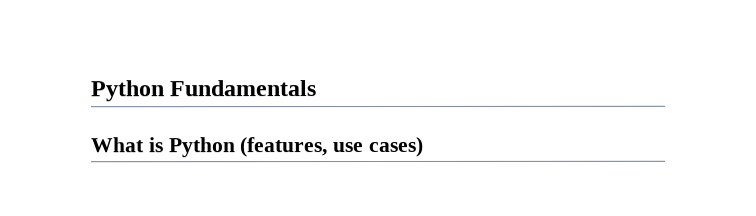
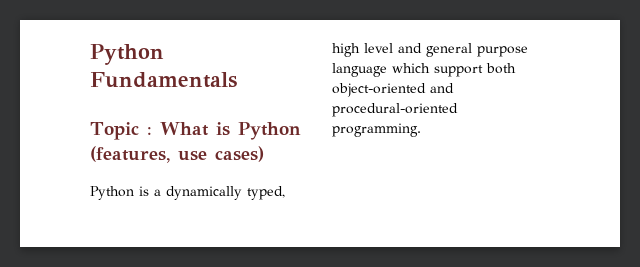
(317, 88) none -> [90,122,152,140] Topic :
(425, 147) none -> [90,186,285,200] [332,43,528,57] [332,63,516,77] [332,83,454,97] [332,103,458,117] [332,123,421,137] // Python is a dynamically typed, high level and general purpose language which support both object-oriented and procedural-oriented programming.

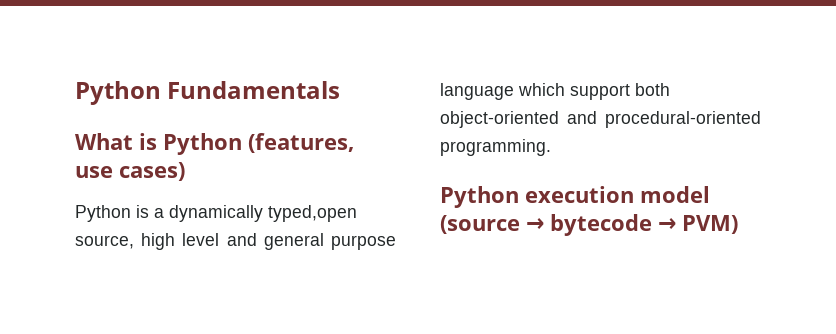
[90,122,152,140] Topic : -> (341, 90) none
[247,186,285,200] typed, -> [268,205,357,222] [75,235,134,249] typed,open source,
(421, 130) none -> [440,186,710,208] [440,214,738,236] // Python execution model (source → bytecode → PVM)

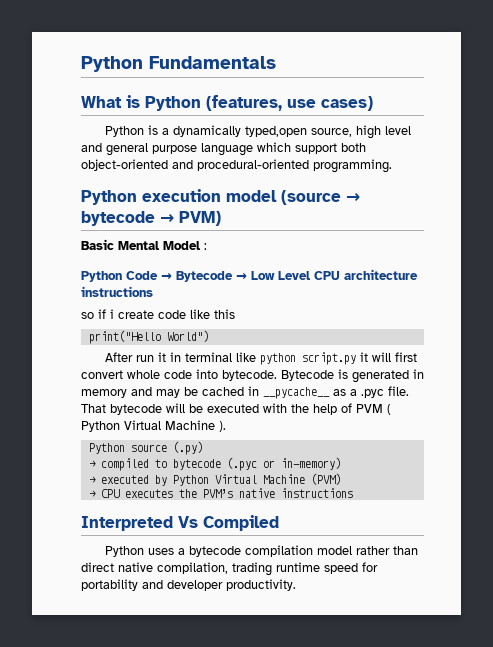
(738, 224) none -> [81,239,207,250] [81,269,418,282] [81,286,153,297] [81,309,235,319] [88,330,209,344] [104,352,417,365] [81,369,424,383] [81,386,409,399] [81,403,391,415] [81,420,226,432] [88,441,203,455] [88,457,341,471] [88,473,341,486] [88,488,353,498] [81,515,279,531] [104,545,418,557] [81,562,378,576] [81,579,296,591] // Basic Mental Model : // Python Code → Bytecode → Low Level CPU architecture instructions // so if i create code like this // print("Hello World") // After run it in terminal like python script.py it will first convert whole code into bytecode. Bytecode is generated in memory and may be cached in __pycache__ as a .pyc file. That bytecode will be executed with the help of PVM ( Python Virtual Machine ). // Python source (.py) // → compiled to bytecode (.pyc or in-memory) // → executed by Python Virtual Machine (PVM) // → CPU executes the PVM’s native instructions // Interpreted Vs Compiled // Python uses a bytecode compilation model rather than direct native compilation, trading runtime speed for portability and developer productivity.

